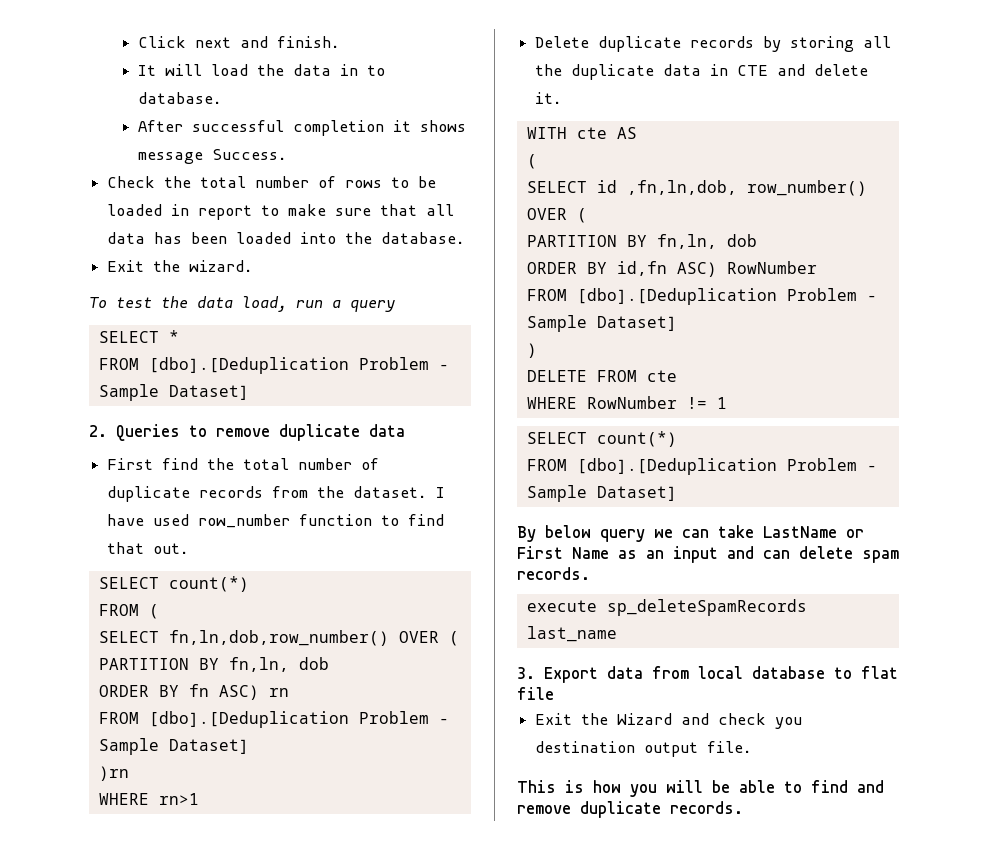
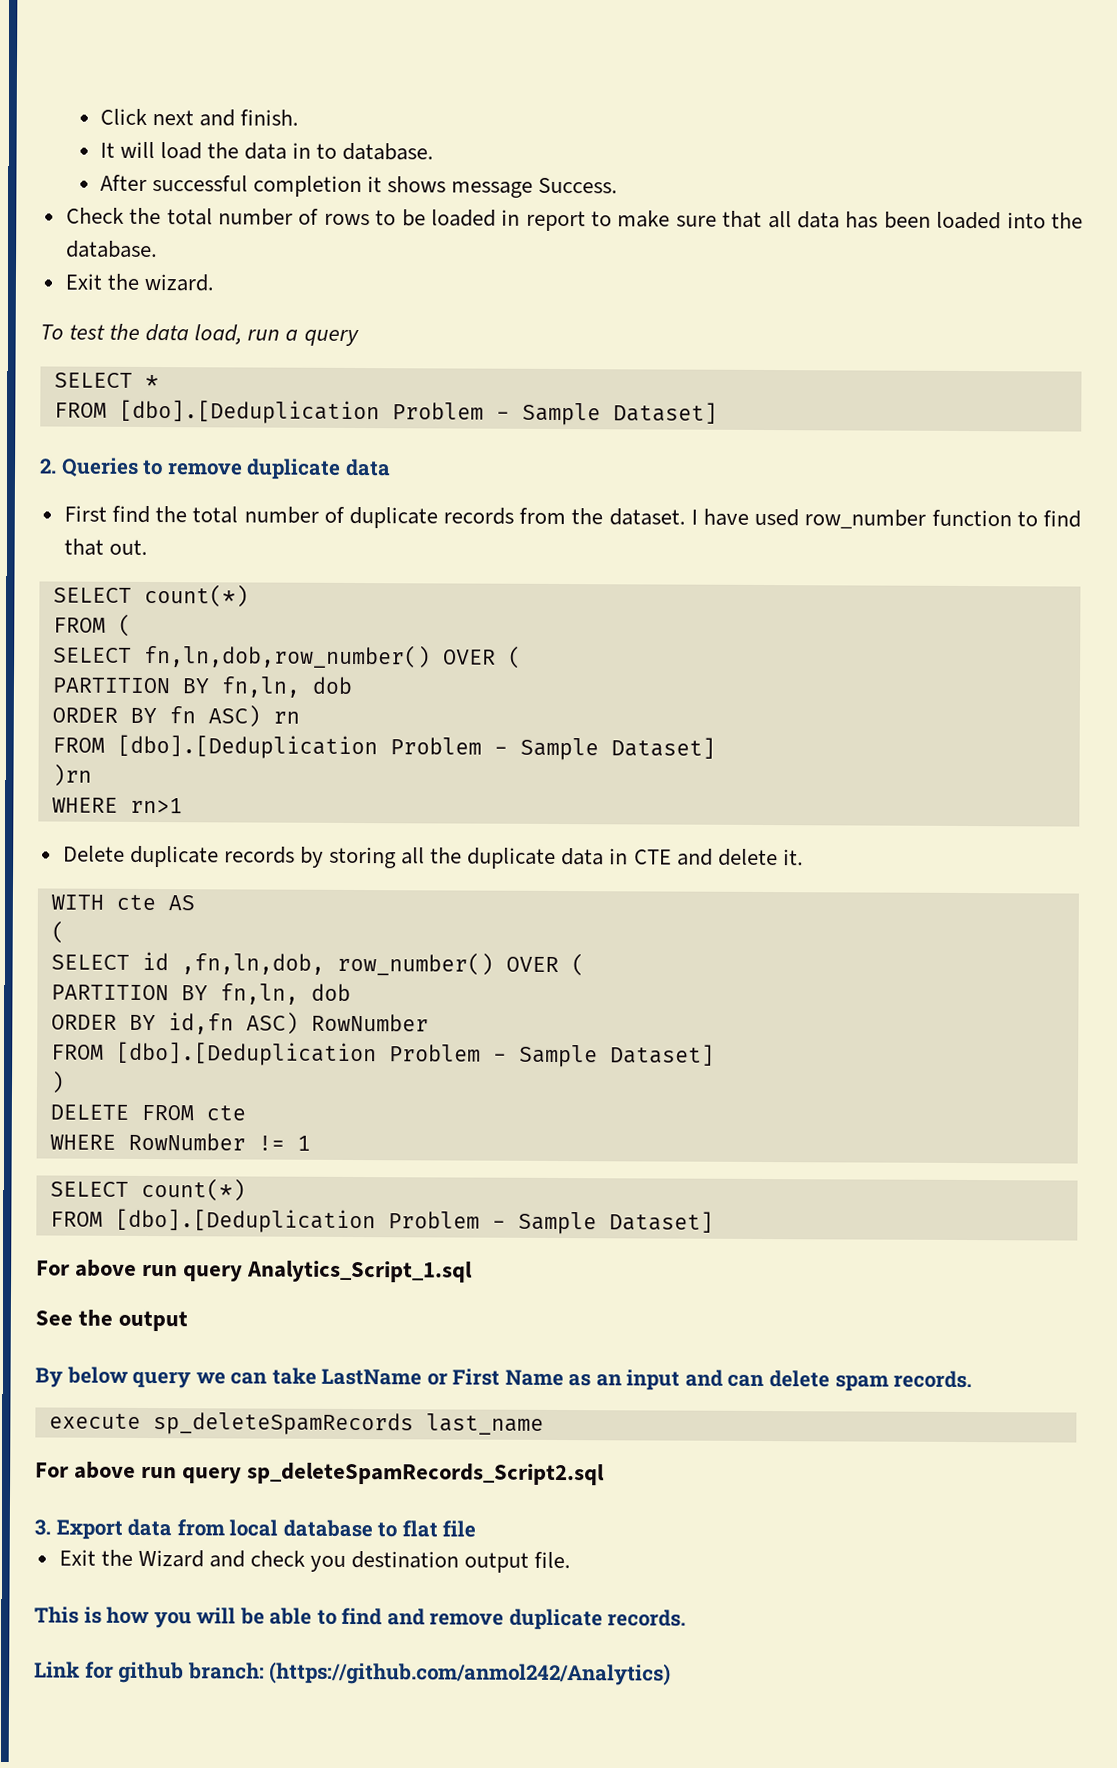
(677, 493) none -> [36,1259,474,1283] [35,1309,189,1332] // For above run query Analytics_Script_1.sql // See the output
(617, 634) none -> [35,1461,606,1486] // For above run query sp_deleteSpamRecords_Script2.sql
(743, 807) none -> [34,1661,672,1686] // Link for github branch: (https://github.com/anmol242/Analytics)

